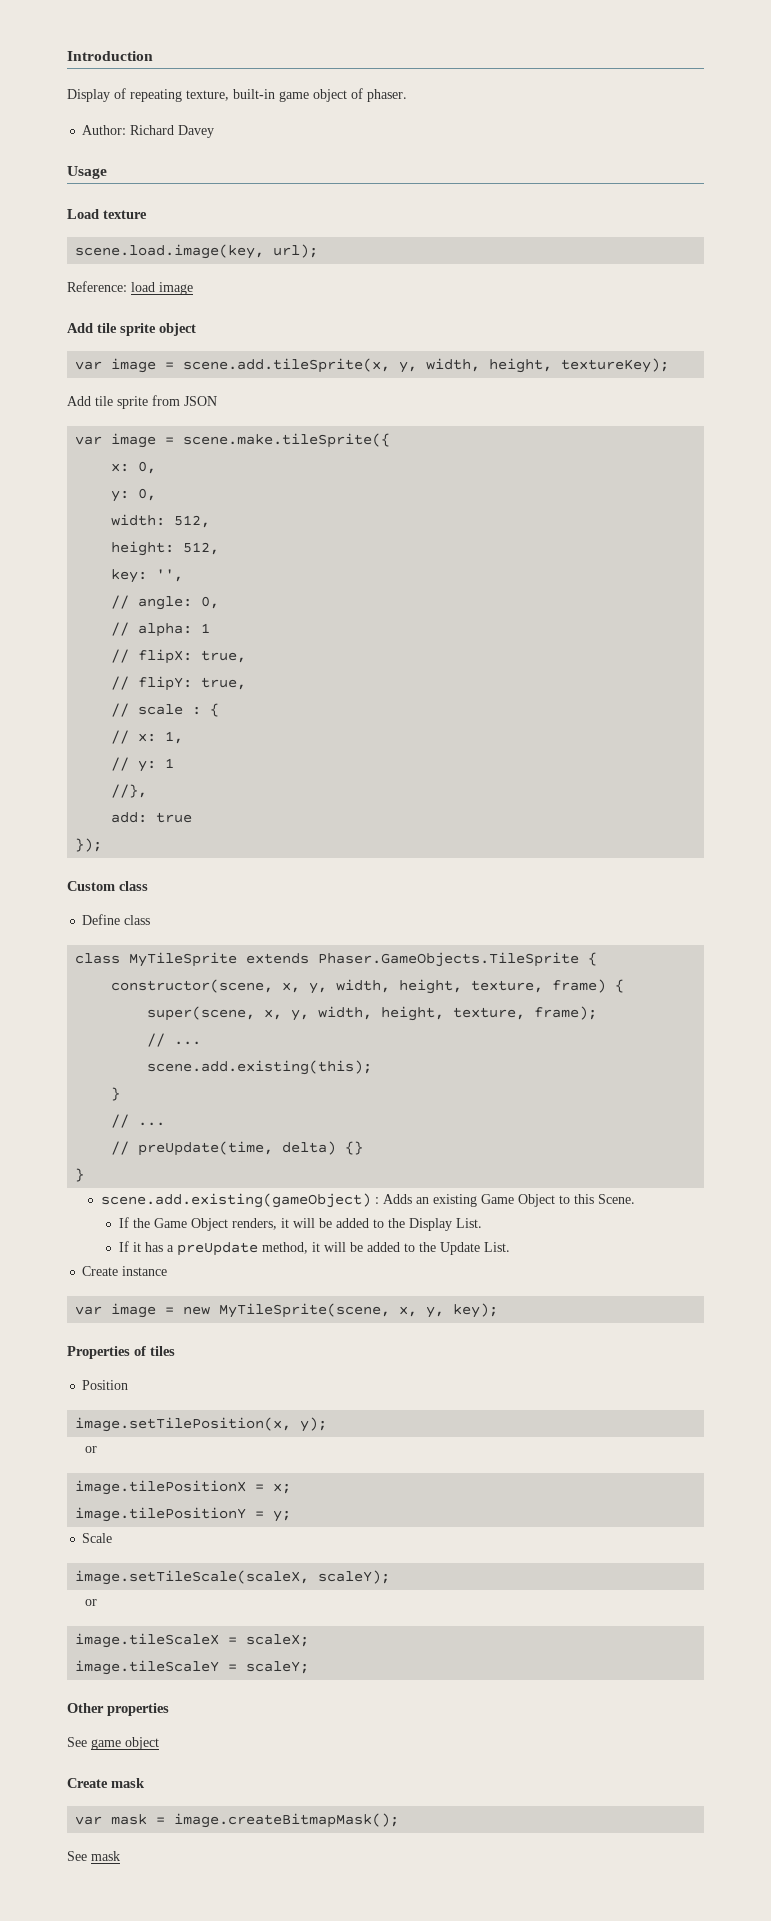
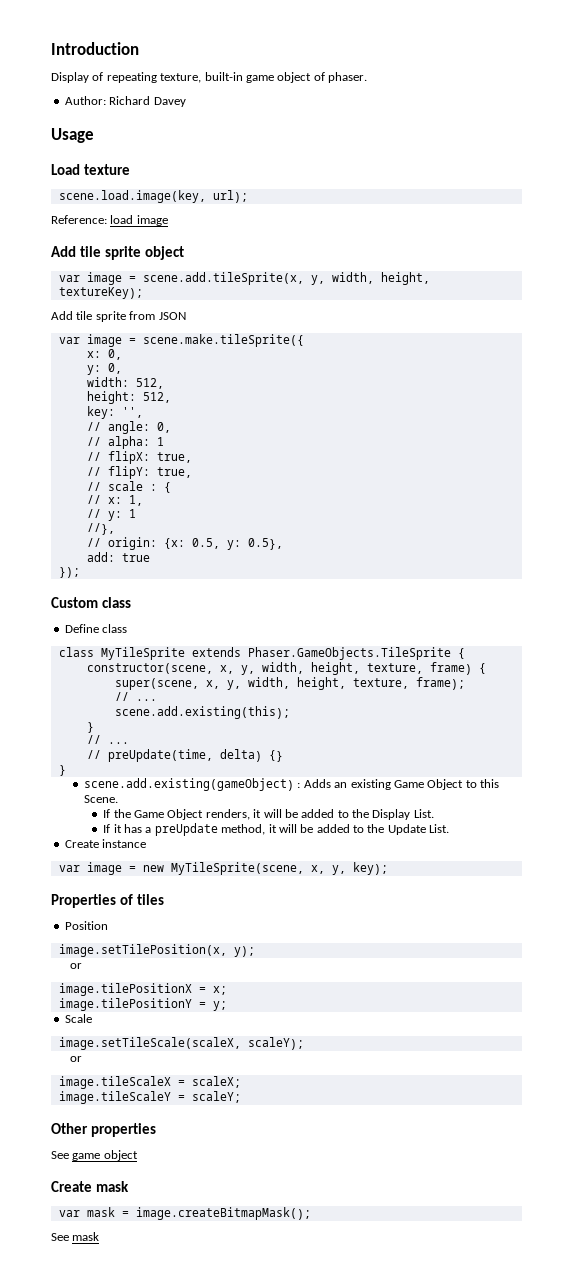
(148, 791) none -> [86,537,283,550] // // origin: {x: 0.5, y: 0.5},

